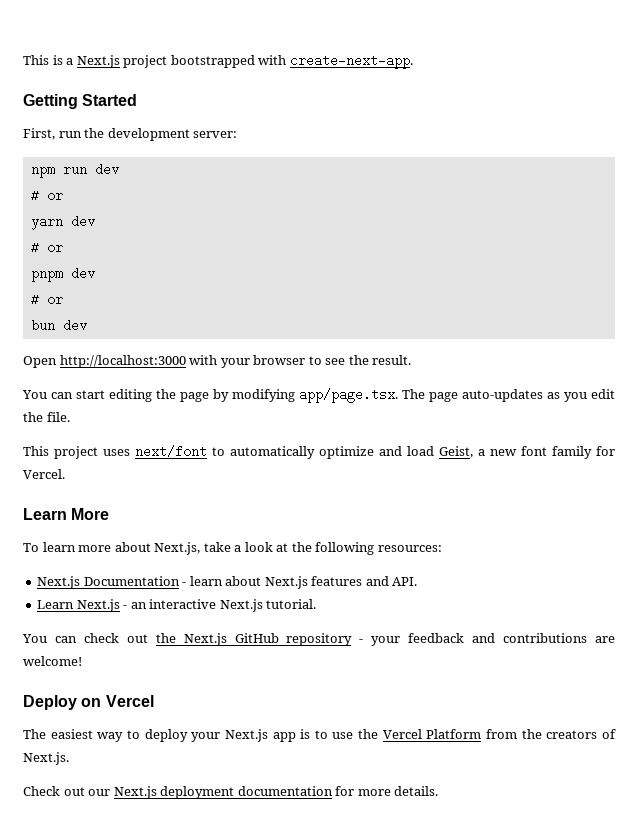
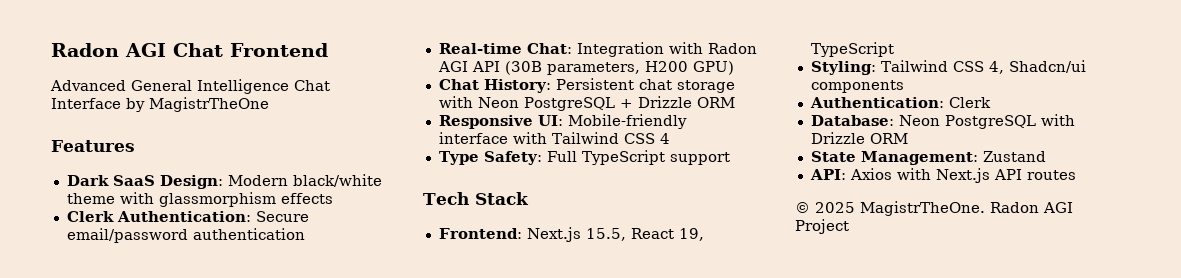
[23,54,413,69] [23,94,138,109] [23,128,238,141] [30,163,119,178] [30,189,63,202] [30,215,95,230] [30,241,63,254] [30,267,95,282] [30,293,63,306] [30,319,87,332] [23,355,412,368] [22,388,615,403] [23,412,70,422] [23,445,615,459] [23,469,65,479] [23,508,110,520] [23,542,442,555] [37,576,418,589] [37,599,317,612] [22,633,615,646] [23,656,82,666] [23,695,154,710] [23,729,616,742] [23,752,69,765] [23,786,439,799] This is a Next.js project bootstrapped with create-next-app. // Getting Started // First, run the development server: // npm run dev // # or // yarn dev // # or // pnpm dev // # or // bun dev // Open http://localhost:3000 with your browser to see the result. // You can start editing the page by modifying app/page.tsx. The page auto-updates as you edit the file. // This project uses next/font to automatically optimize and load Geist, a new font family for Vercel. // Learn More // To learn more about Next.js, take a look at the following resources: // Next.js Documentation - learn about Next.js features and API. // Learn Next.js - an interactive Next.js tutorial. // You can check out the Next.js GitHub repository - your feedback and contributions are welcome! // Deploy on Vercel // The easiest way to deploy your Next.js app is to use the Vercel Platform from the creators of Next.js. // Check out our Next.js deployment documentation for more details. -> [51,43,328,57] [50,79,330,94] [51,97,269,112] [51,140,135,152] [66,174,382,189] [66,192,333,207] [66,211,309,222] [66,228,305,243] [438,42,757,57] [437,61,734,75] [438,78,735,93] [438,96,735,111] [438,114,687,129] [438,132,670,144] [438,150,730,165] [423,192,529,205] [438,227,704,242] [810,42,894,57] [810,60,1086,75] [810,80,904,93] [809,97,991,108] [810,114,1075,129] [810,132,908,144] [810,151,1046,165] [809,168,1076,183] [795,201,1073,216] [795,219,849,234] Radon AGI Chat Frontend // Advanced General Intelligence Chat Interface by MagistrTheOne // Features // Dark SaaS Design: Modern black/white theme with glassmorphism effects // Clerk Authentication: Secure email/password authentication // Real-time Chat: Integration with Radon AGI API (30B parameters, H200 GPU) // Chat History: Persistent chat storage with Neon PostgreSQL + Drizzle ORM // Responsive UI: Mobile-friendly interface with Tailwind CSS 4 // Type Safety: Full TypeScript support // Tech Stack // Frontend: Next.js 15.5, React 19, TypeScript // Styling: Tailwind CSS 4, Shadcn/ui components // Authentication: Clerk // Database: Neon PostgreSQL with Drizzle ORM // State Management: Zustand // API: Axios with Next.js API routes // © 2025 MagistrTheOne. Radon AGI Project

